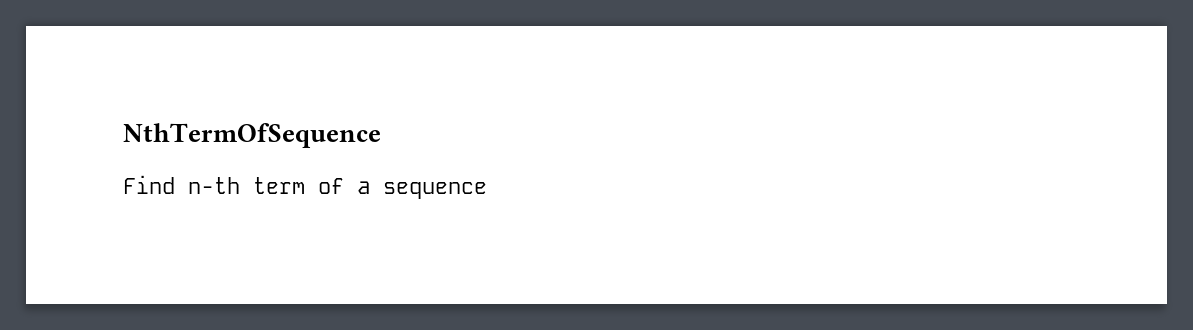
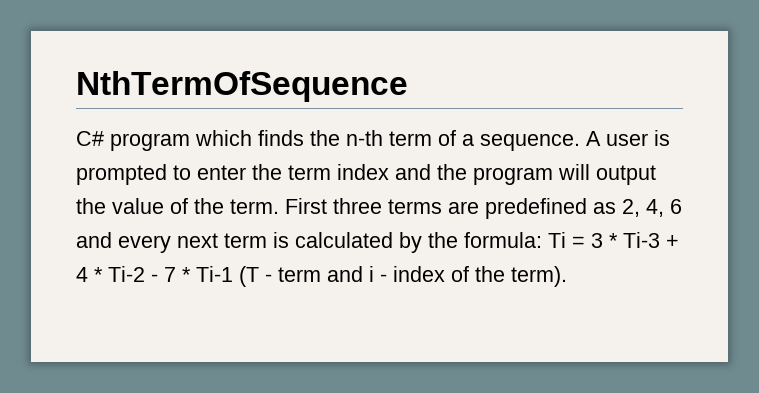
[123,175,487,199] Find n-th term of a sequence -> [76,130,670,151] [76,164,656,185] [76,198,682,219] [76,232,679,253] [76,266,567,287] C# program which finds the n-th term of a sequence. A user is prompted to enter the term index and the program will output the value of the term. First three terms are predefined as 2, 4, 6 and every next term is calculated by the formula: Ti = 3 * Ti-3 + 4 * Ti-2 - 7 * Ti-1 (T - term and i - index of the term).

